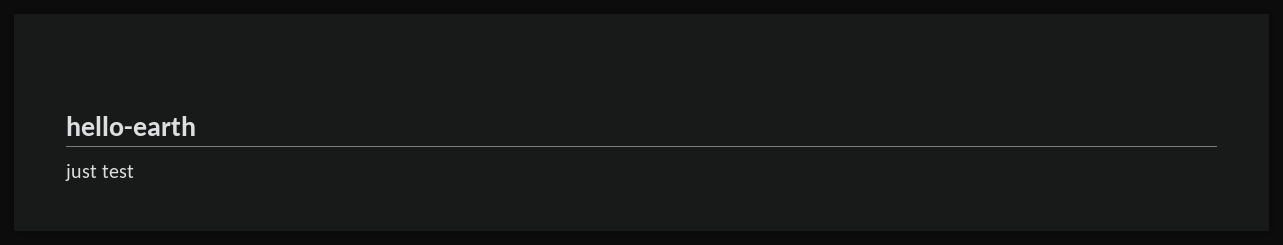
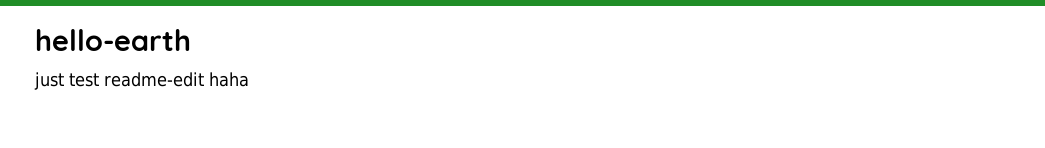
(135, 171) none -> [104,72,249,87] readme-edit haha

